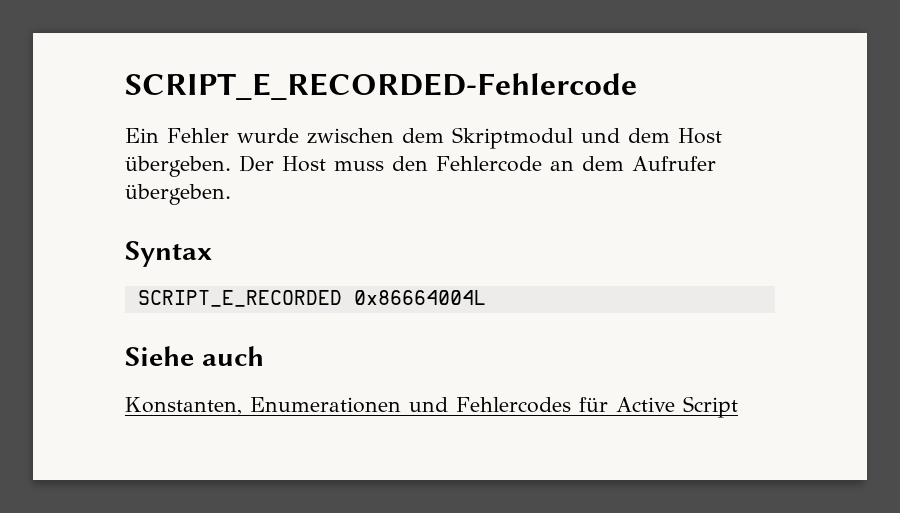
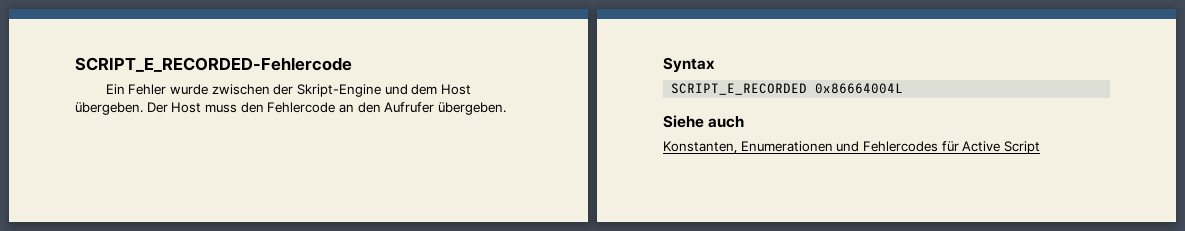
[402,127,573,149] dem Skriptmodul -> [273,84,381,97] der Skript-Engine
[582,156,624,171] dem -> [357,102,381,113] den

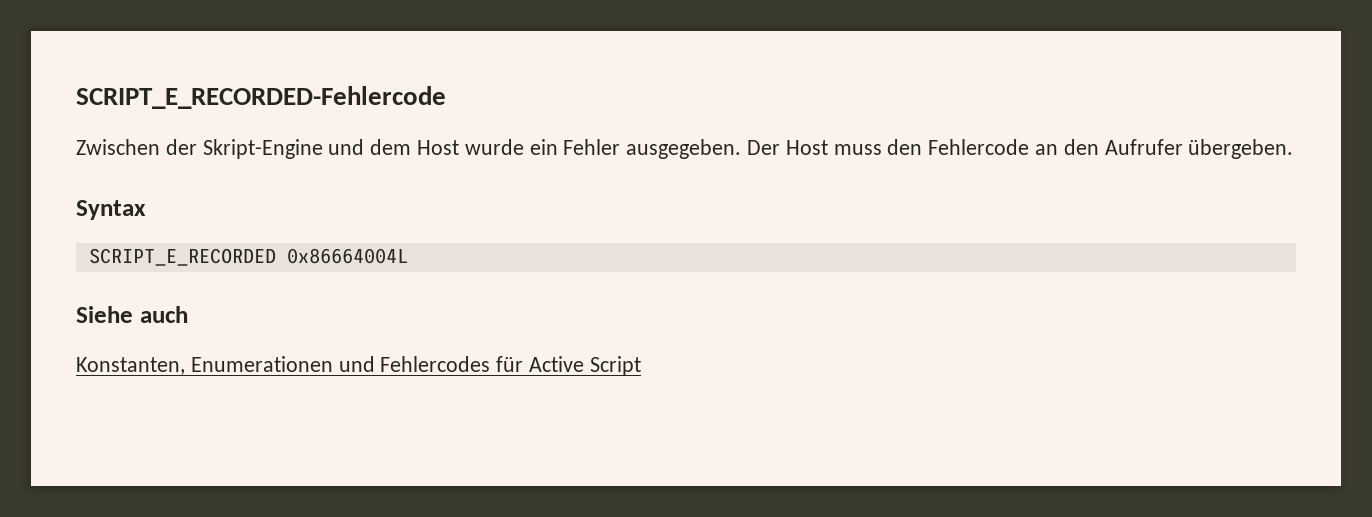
[105,84,270,95] Ein Fehler wurde zwischen -> [76,139,160,155] Zwischen
[75,102,143,115] übergeben. -> [464,139,742,159] wurde ein Fehler ausgegeben.

